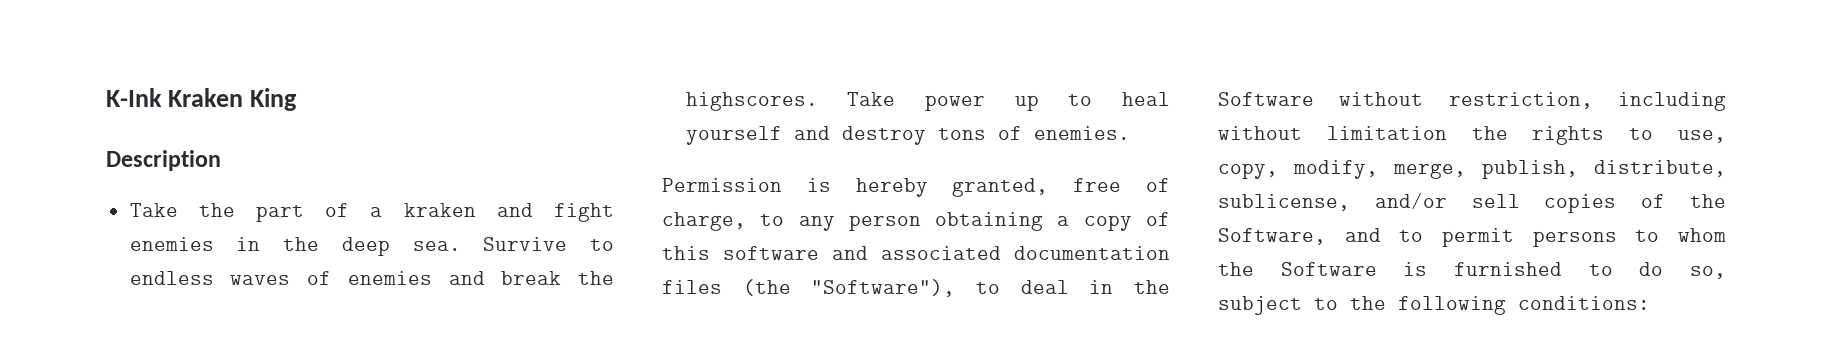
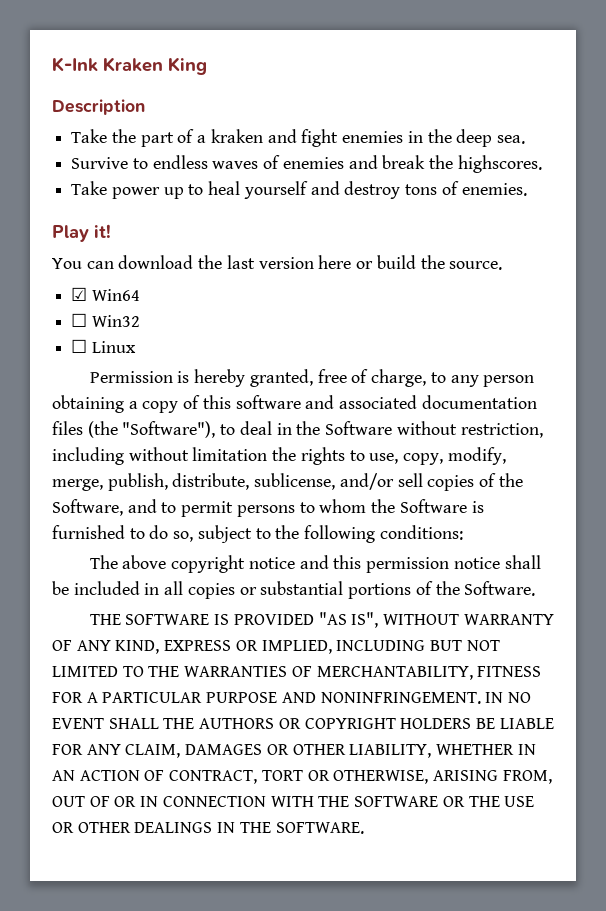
(461, 246) none -> (525, 139) //
(818, 101) none -> (542, 164) //
(1130, 133) none -> [52,224,111,242] [52,255,503,270] [71,287,140,301] [71,313,140,327] [71,339,136,353] // Play it! // You can download the last version here or build the source. // ☑ Win64 // ☐ Win32 // ☐ Linux
(1650, 303) none -> [89,555,541,573] [52,581,536,599] [89,612,554,628] [52,640,500,654] [52,666,542,680] [52,692,532,704] [52,718,554,729] [52,744,536,758] [52,770,552,784] [52,796,535,807] [52,822,364,834] // The above copyright notice and this permission notice shall be included in all copies or substantial portions of the Software. // THE SOFTWARE IS PROVIDED "AS IS", WITHOUT WARRANTY OF ANY KIND, EXPRESS OR IMPLIED, INCLUDING BUT NOT LIMITED TO THE WARRANTIES OF MERCHANTABILITY, FITNESS FOR A PARTICULAR PURPOSE AND NONINFRINGEMENT. IN NO EVENT SHALL THE AUTHORS OR COPYRIGHT HOLDERS BE LIABLE FOR ANY CLAIM, DAMAGES OR OTHER LIABILITY, WHETHER IN AN ACTION OF CONTRACT, TORT OR OTHERWISE, ARISING FROM, OUT OF OR IN CONNECTION WITH THE SOFTWARE OR THE USE OR OTHER DEALINGS IN THE SOFTWARE.

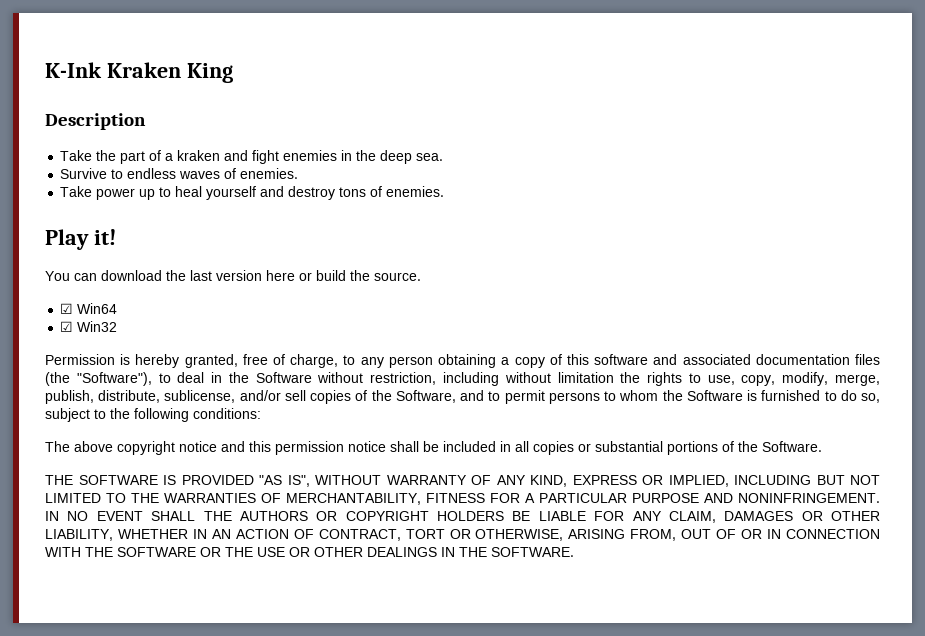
[282,155,542,173] enemies and break the highscores. -> [240,168,299,179] enemies.
[71,313,88,327] ☐ -> [60,321,74,332] ☑
[71,339,136,353] // ☐ Linux -> (118, 326) none

